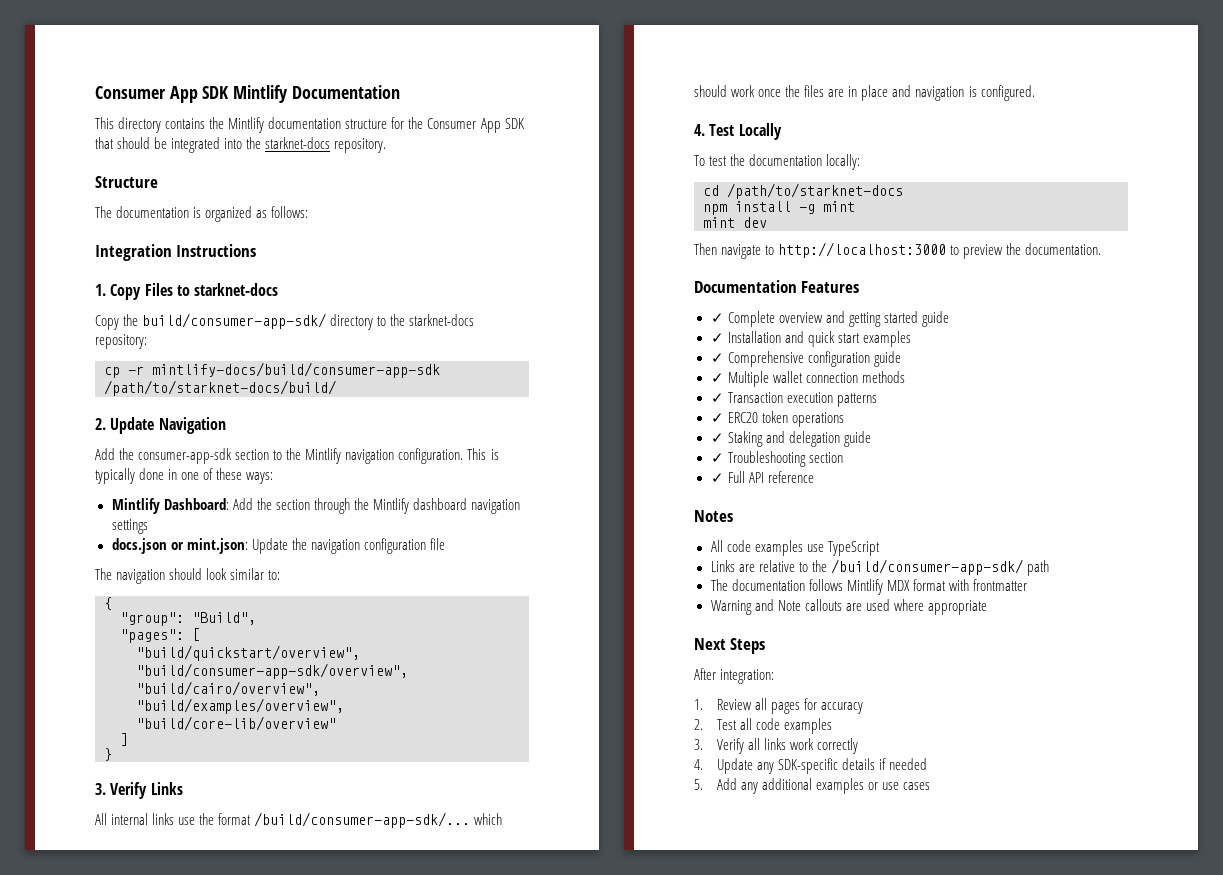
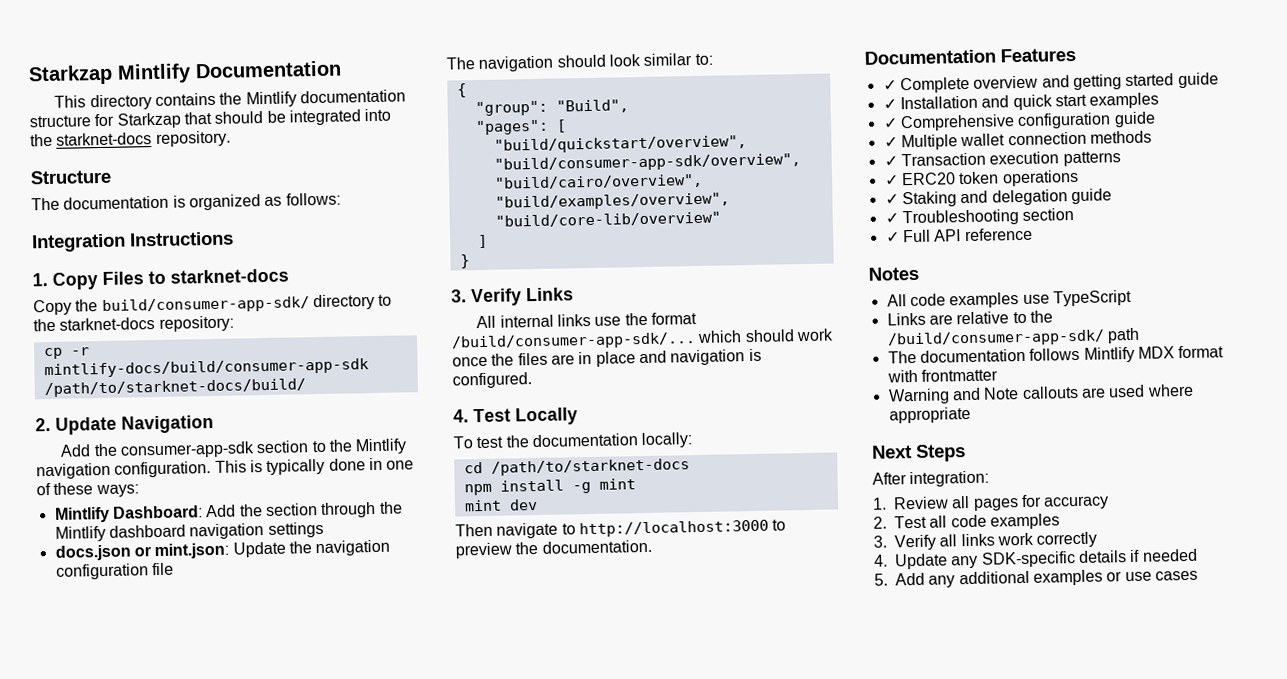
[95,86,230,103] Consumer App SDK -> [28,64,113,86] Starkzap
[408,117,525,133] the Consumer App SDK -> [116,112,181,129] Starkzap

